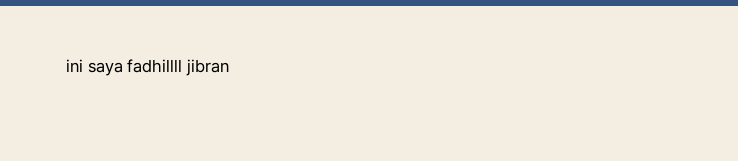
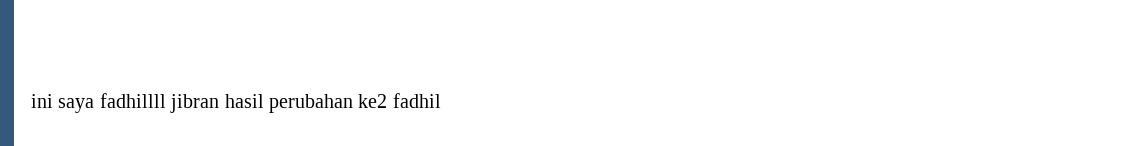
(229, 67) none -> [224,93,441,113] hasil perubahan ke2 fadhil

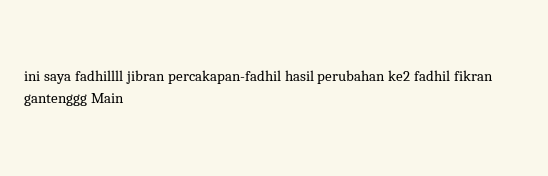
(220, 103) none -> [167,70,281,84] percakapan-fadhil
(441, 100) none -> [454,70,494,81] [24,93,124,106] fikran gantenggg Main

